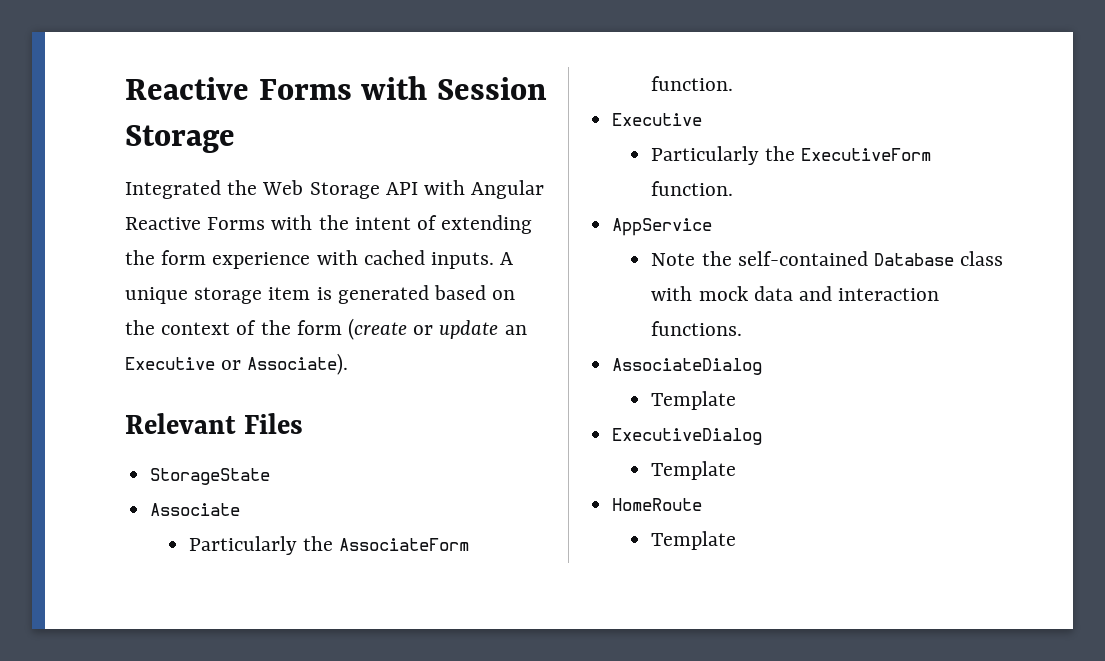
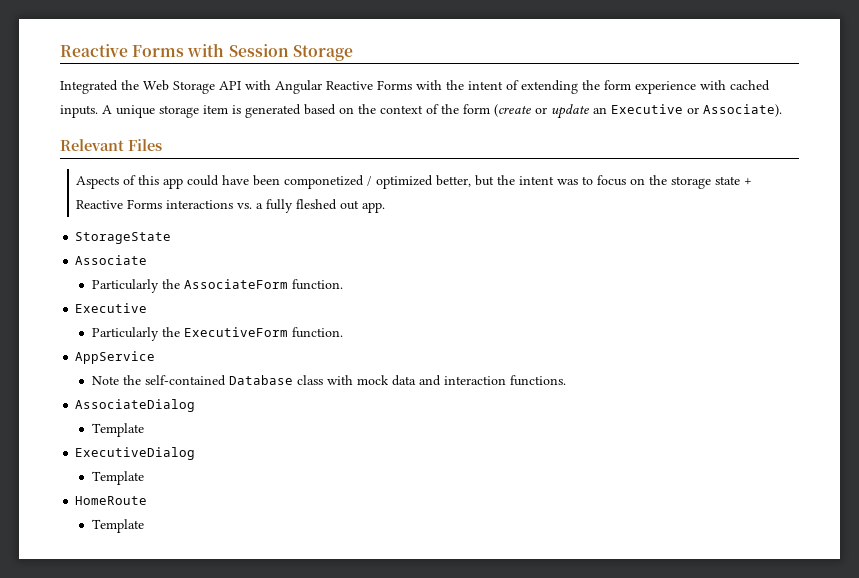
(304, 423) none -> [76,175,753,189] [76,199,386,213] // Aspects of this app could have been componetized / optimized better, but the intent was to focus on the storage state + Reactive Forms interactions vs. a fully fleshed out app.

